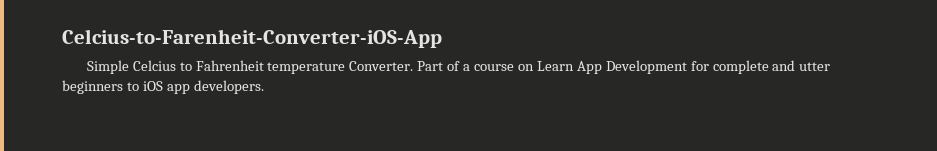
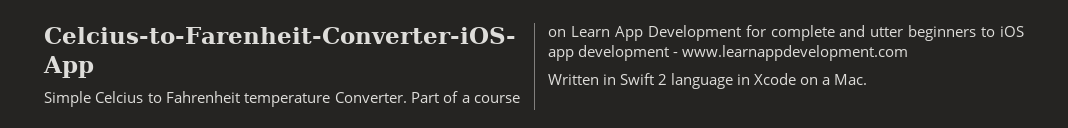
[193,80,264,94] developers. -> [578,45,909,61] [548,73,868,89] development - www.learnappdevelopment.com // Written in Swift 2 language in Xcode on a Mac.

